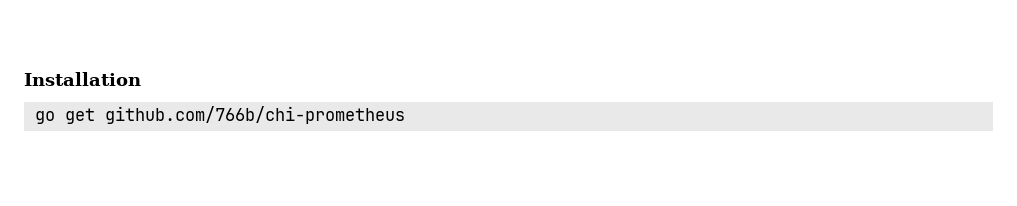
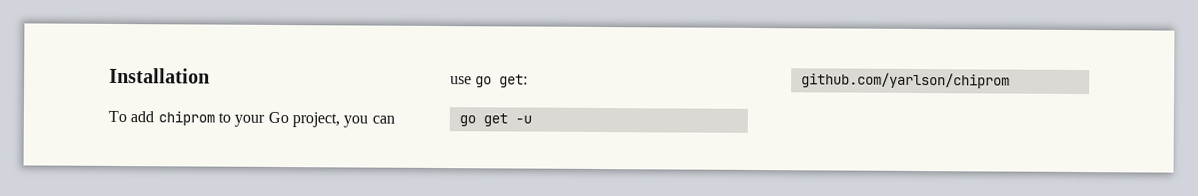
(141, 79) none -> [108,110,395,128] [450,74,529,88] // To add chiprom to your Go project, you can use go get:
[104,106,405,124] github.com/766b/chi-prometheus -> [514,115,532,124] [800,72,1010,89] -u github.com/yarlson/chiprom

